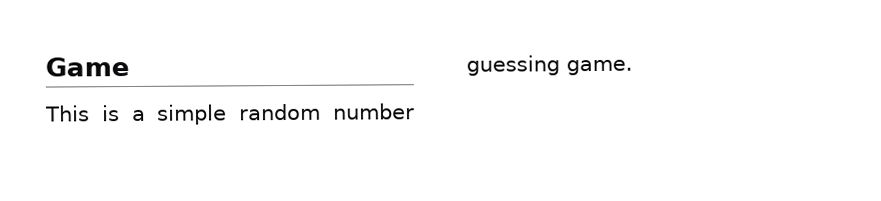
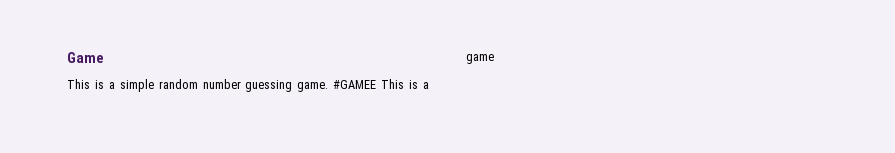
(633, 67) none -> [333,79,430,89] [466,54,494,64] #GAMEE This is a game

